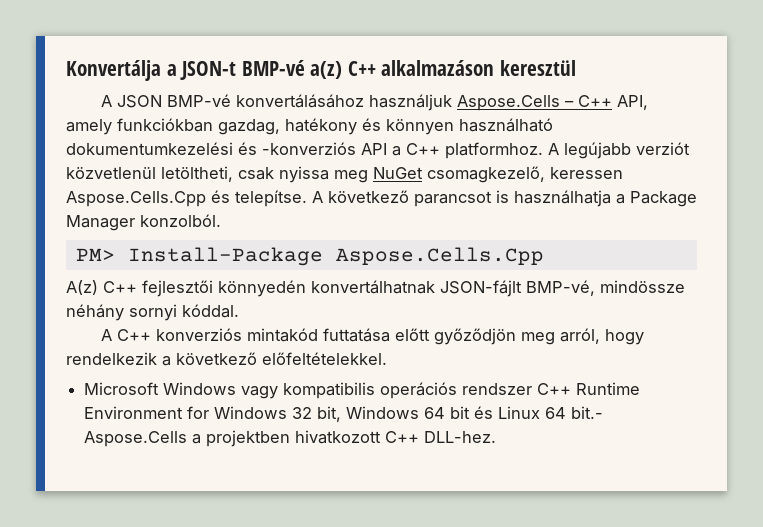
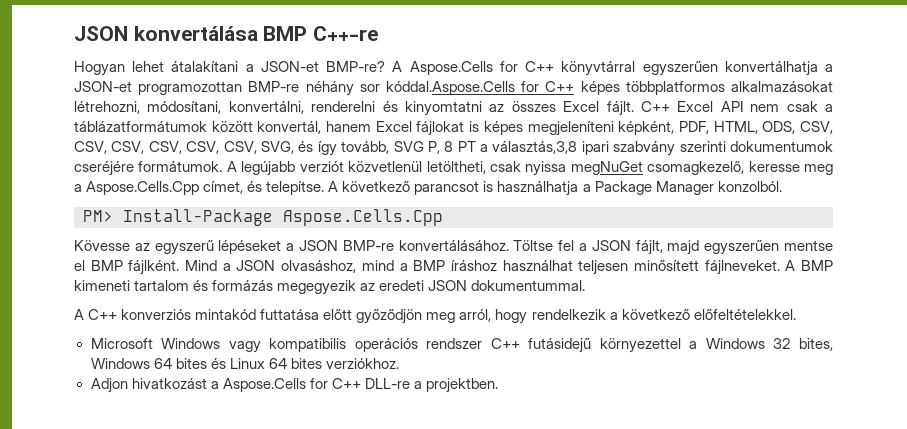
[66,60,576,81] [101,94,649,111] [66,118,553,135] [66,142,543,159] Konvertálja a JSON-t BMP-vé a(z) C++ alkalmazáson keresztül // A JSON BMP-vé konvertálásához használjuk Aspose.Cells – C++ API, amely funkciókban gazdag, hatékony és könnyen használható dokumentumkezelési és -konverziós API a C++ platformhoz. -> [74,26,379,41] [74,61,834,76] [74,81,833,96] [74,101,833,116] [74,121,834,136] [74,141,834,156] [74,161,223,176] JSON konvertálása BMP C++-re // Hogyan lehet átalakítani a JSON-et BMP-re? A Aspose.Cells for C++ könyvtárral egyszerűen konvertálhatja a JSON-et programozottan BMP-re néhány sor kóddal.Aspose.Cells for C++ képes többplatformos alkalmazásokat létrehozni, módosítani, konvertálni, renderelni és kinyomtatni az összes Excel fájlt. C++ Excel API nem csak a táblázatformátumok között konvertál, hanem Excel fájlokat is képes megjeleníteni képként, PDF, HTML, ODS, CSV, CSV, CSV, CSV, CSV, CSV, SVG, és így tovább, SVG P, 8 PT a választás,3,8 ipari szabvány szerinti dokumentumok cseréjére formátumok.
[334,166,623,183] [66,191,206,207] meg NuGet csomagkezelő, keressen Aspose.Cells.Cpp -> [570,161,833,175] [74,181,244,195] megNuGet csomagkezelő, keresse meg a Aspose.Cells.Cpp címet,
[66,280,685,297] [66,304,239,321] A(z) C++ fejlesztői könnyedén konvertálhatnak JSON-fájlt BMP-vé, mindössze néhány sornyi kóddal. -> [74,240,833,255] [74,260,833,275] [74,280,586,295] Kövesse az egyszerű lépéseket a JSON BMP-re konvertálásához. Töltse fel a JSON fájlt, majd egyszerűen mentse el BMP fájlként. Mind a JSON olvasáshoz, mind a BMP íráshoz használhat teljesen minősített fájlneveket. A BMP kimeneti tartalom és formázás megegyezik az eredeti JSON dokumentummal.
[576,382,641,395] [84,406,210,419] Runtime Environment for -> [528,338,698,353] futásidejű környezettel a
[317,406,342,422] bit, -> [798,338,833,351] bites,
[450,406,471,419] bit -> [175,358,207,369] bites
[571,406,604,419] [84,430,497,447] bit.- Aspose.Cells a projektben hivatkozott C++ DLL-hez. -> [290,358,399,369] [90,378,498,393] bites verziókhoz. // Adjon hivatkozást a Aspose.Cells for C++ DLL-re a projektben.

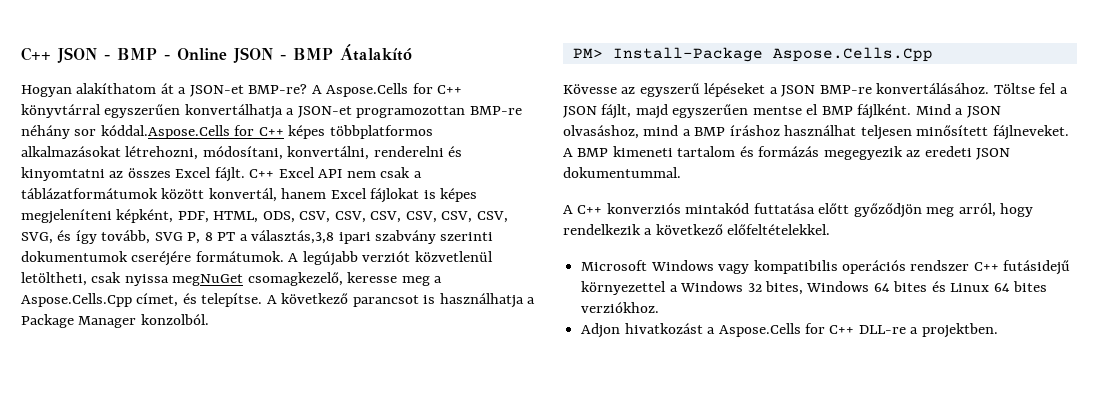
[74,26,379,41] JSON konvertálása BMP C++-re -> [21,44,412,63] C++ JSON - BMP - Online JSON - BMP Átalakító
[132,61,239,72] lehet átalakítani -> [76,83,174,94] alakíthatom át

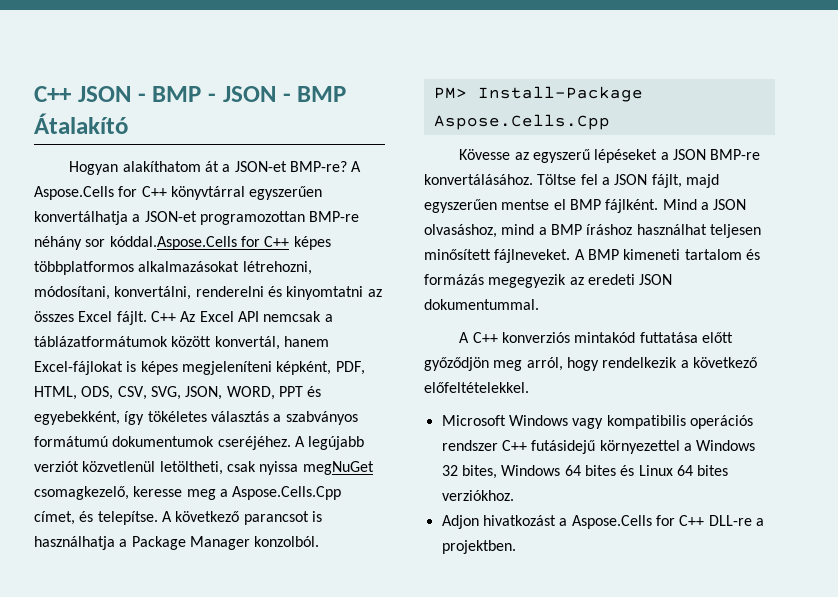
[177,48,227,60] Online -> (216, 97) none
(275, 173) none -> [180,311,196,322] Az
[346,167,411,178] nem csak -> [263,311,322,322] nemcsak
[330,188,420,203] Excel fájlokat -> [34,361,123,375] Excel-fájlokat
[334,211,508,223] [21,230,494,244] [21,251,284,266] CSV, CSV, CSV, CSV, CSV, SVG, és így tovább, SVG P, 8 PT a választás,3,8 ipari szabvány szerinti dokumentumok cseréjére formátumok. -> [150,386,322,400] [34,411,358,425] [34,436,291,450] SVG, JSON, WORD, PPT és egyebekként, így tökéletes választás a szabványos formátumú dokumentumok cseréjéhez.

